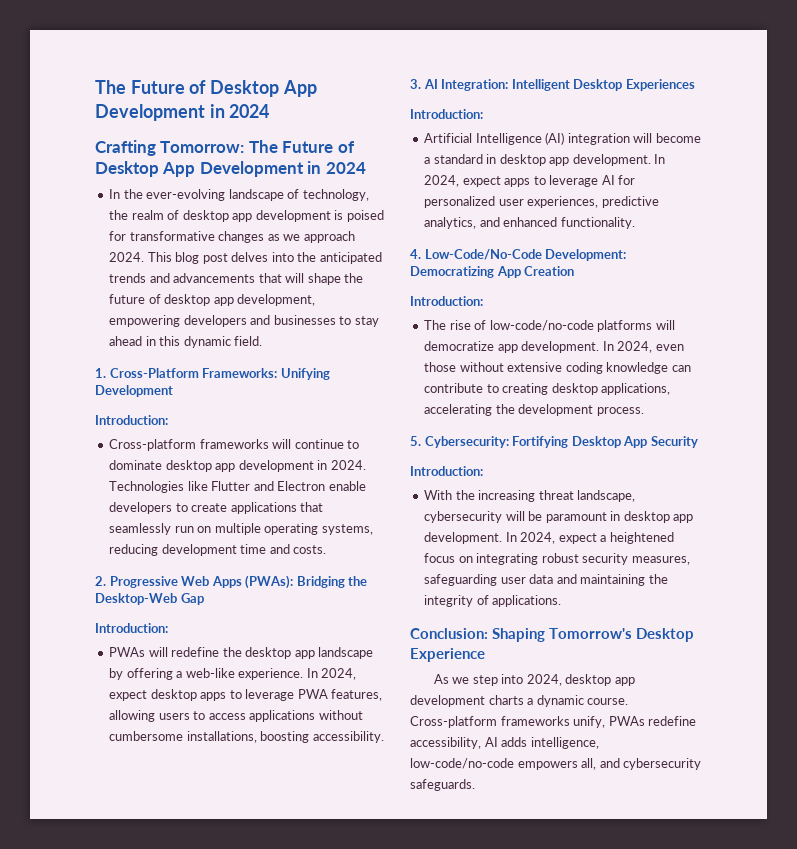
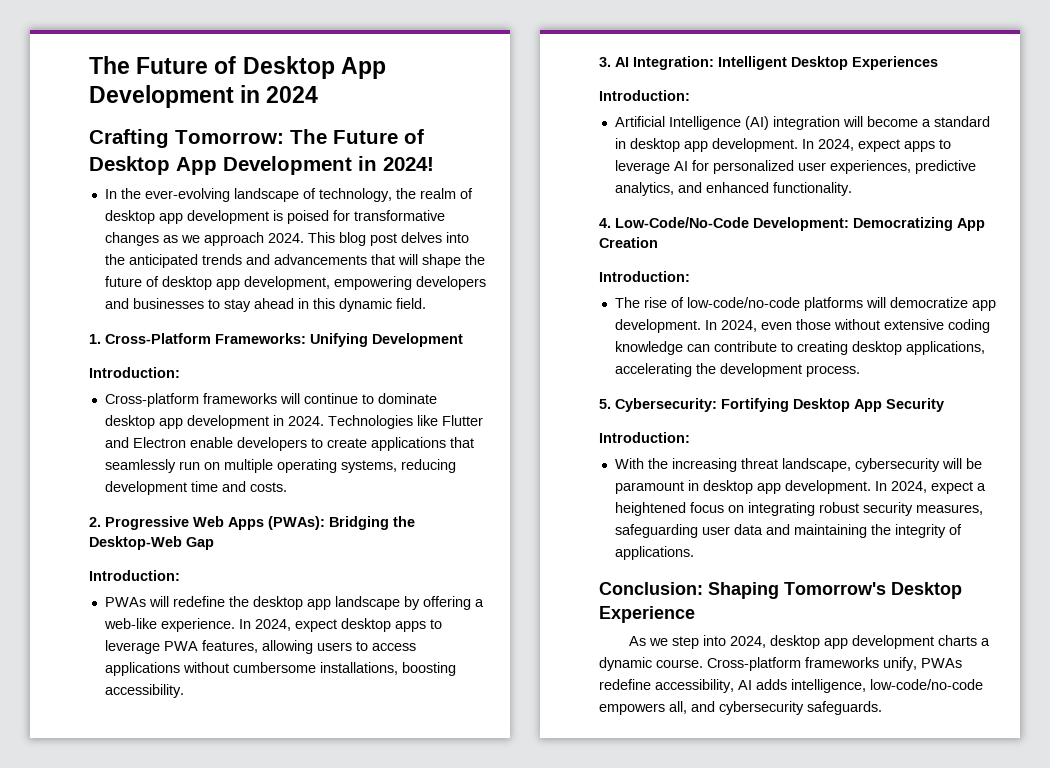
[325,162,366,174] 2024 -> [383,157,434,171] 2024!

